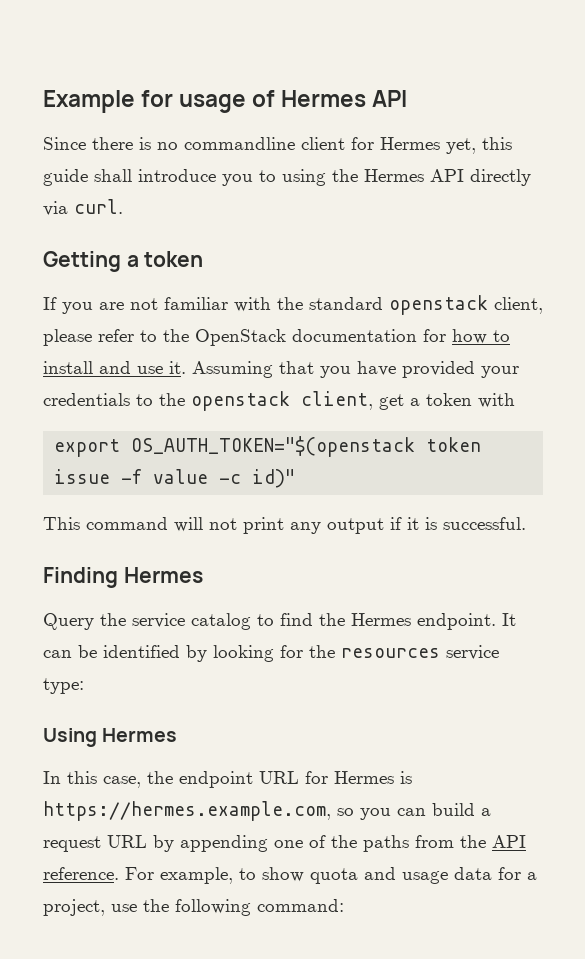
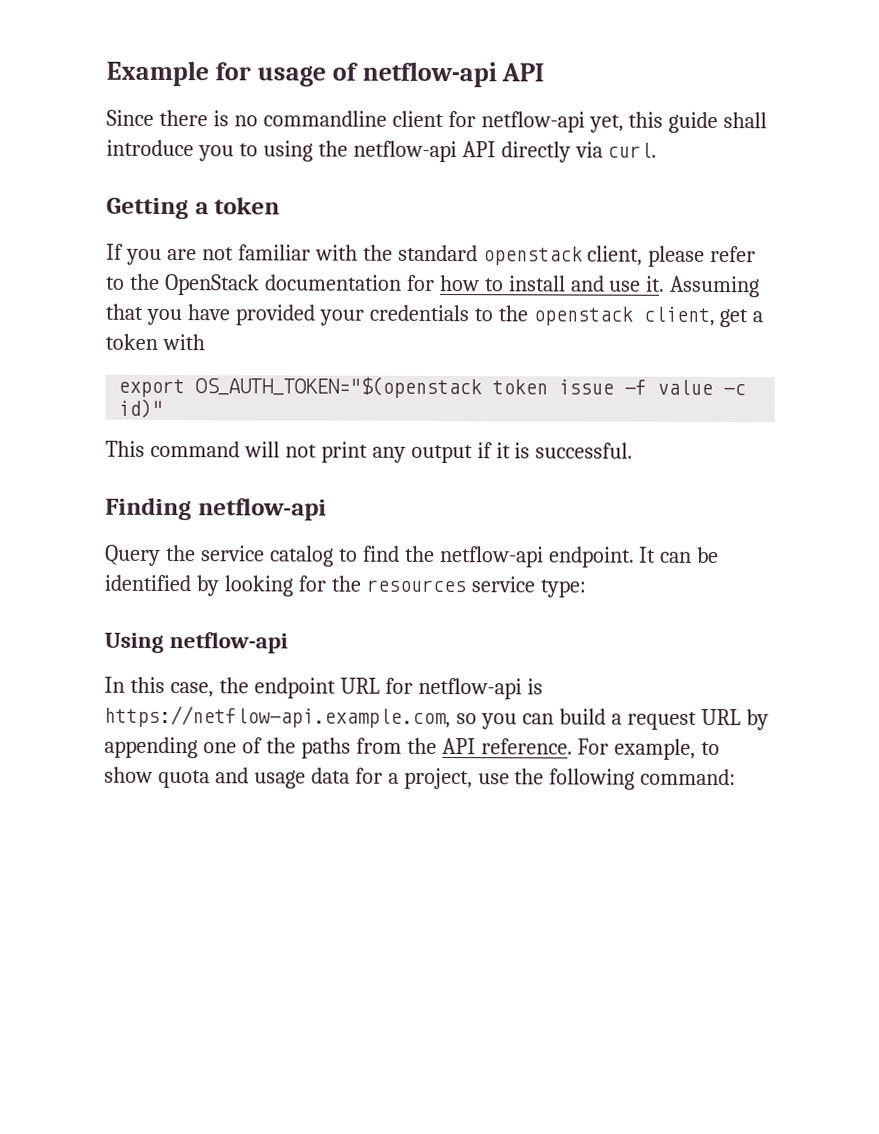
[281,90,367,107] Hermes -> [361,61,497,88] netflow-api
[380,137,440,150] Hermes -> [480,111,585,133] netflow-api
[364,169,424,182] Hermes -> [352,140,457,163] netflow-api
[123,567,203,583] Hermes -> [197,498,327,521] netflow-api
[351,613,411,626] Hermes -> [439,545,544,568] netflow-api
[102,728,178,742] Hermes -> [169,632,289,654] netflow-api
[334,771,412,784] [43,801,331,821] Hermes is https://hermes.example.com, -> [417,677,543,700] [104,705,451,729] netflow-api is https://netflow-api.example.com,

